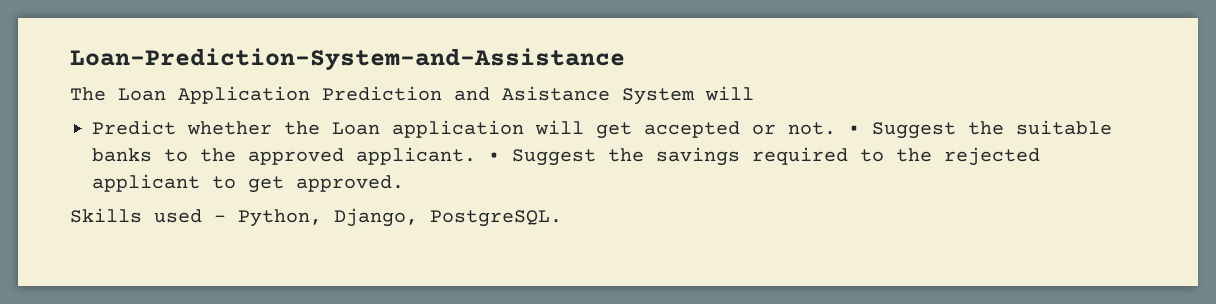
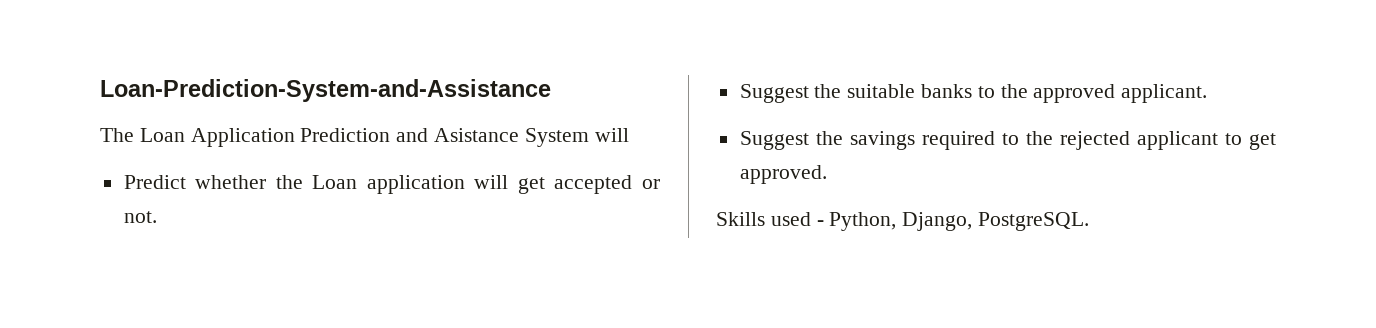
[848,125,860,134] • -> (157, 217) //
[488,152,500,161] • -> (1208, 93) //

